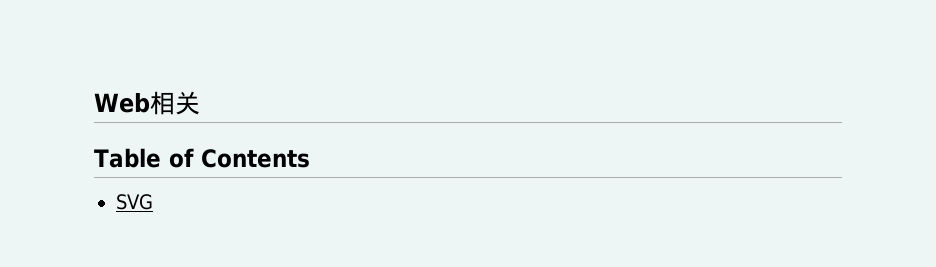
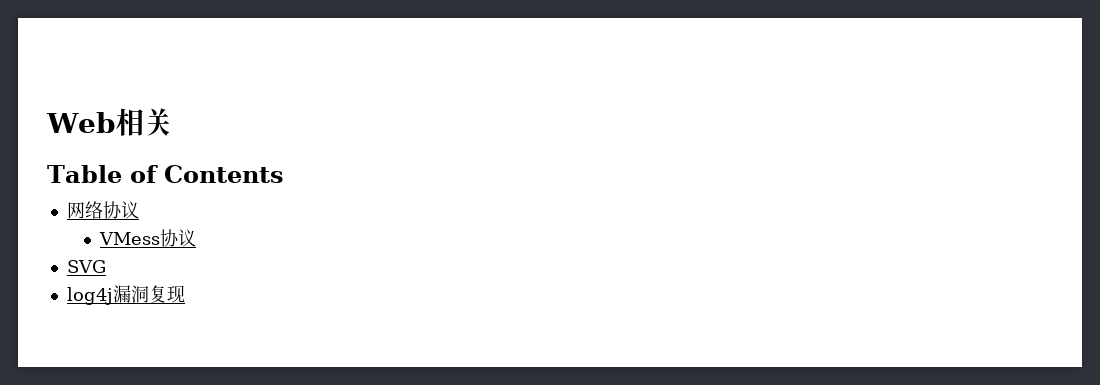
[116,194,153,210] SVG -> [66,201,139,219] [99,229,197,247] [66,260,106,273] [66,285,185,305] 网络协议 // VMess协议 // SVG // log4j漏洞复现

